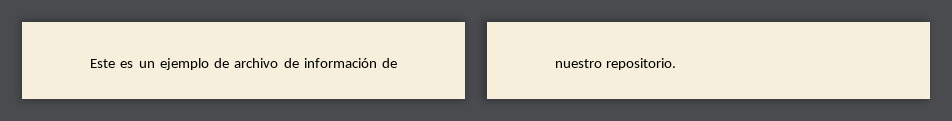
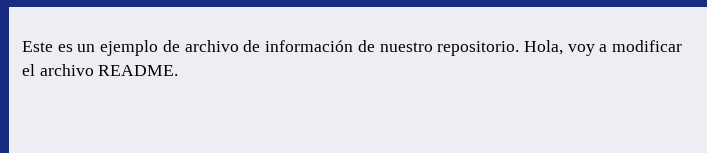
(676, 64) none -> [523,40,683,56] [22,64,179,76] Hola, voy a modificar el archivo README.

